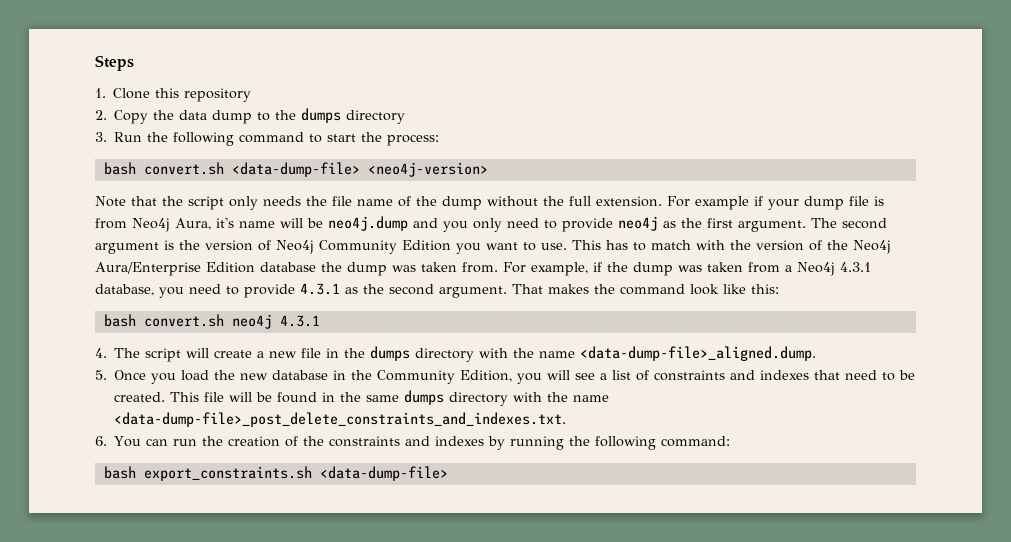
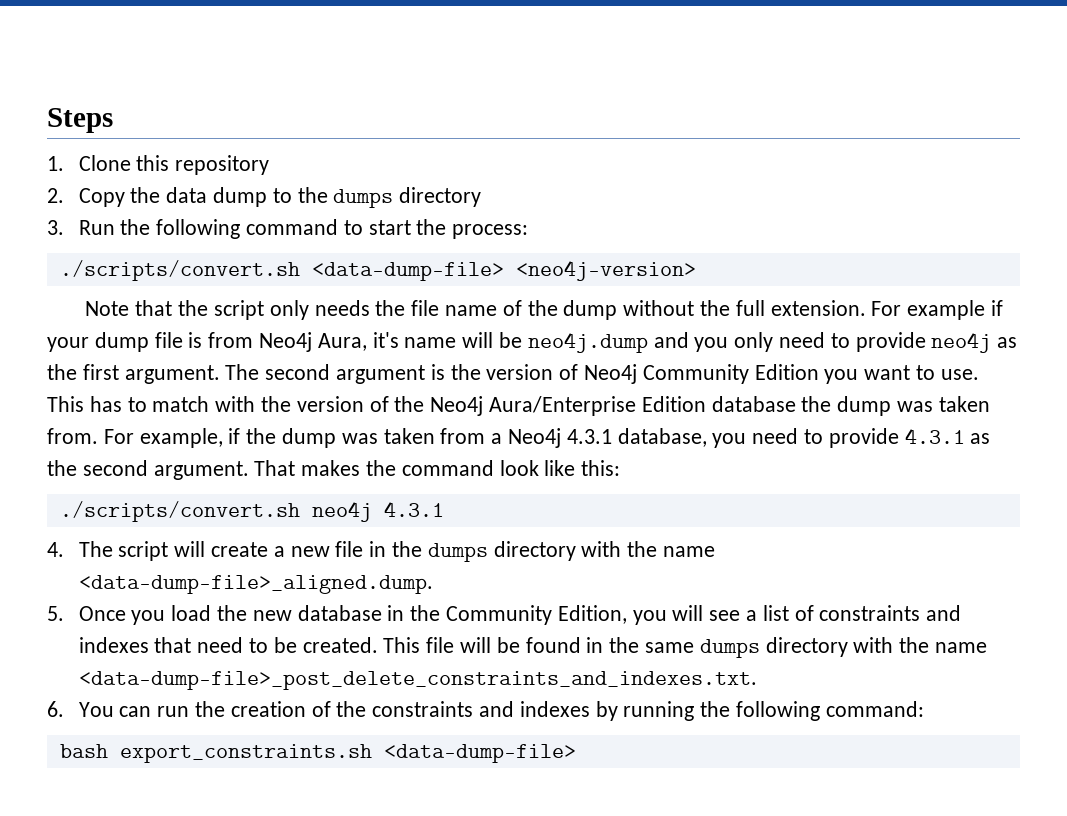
[103,162,224,175] bash convert.sh -> [59,260,300,281] ./scripts/convert.sh
[103,314,224,327] bash convert.sh -> [59,501,300,522] ./scripts/convert.sh

